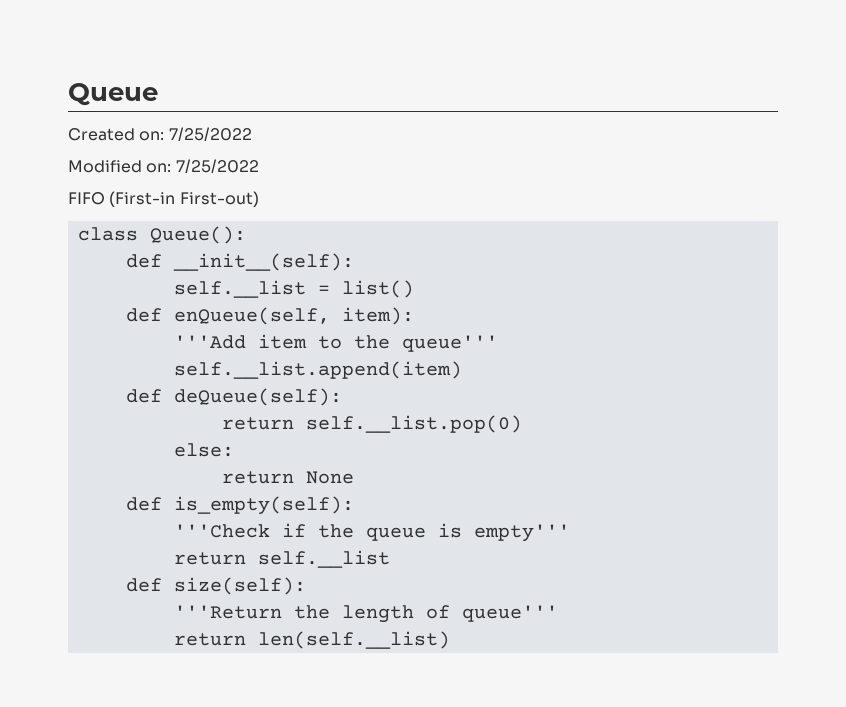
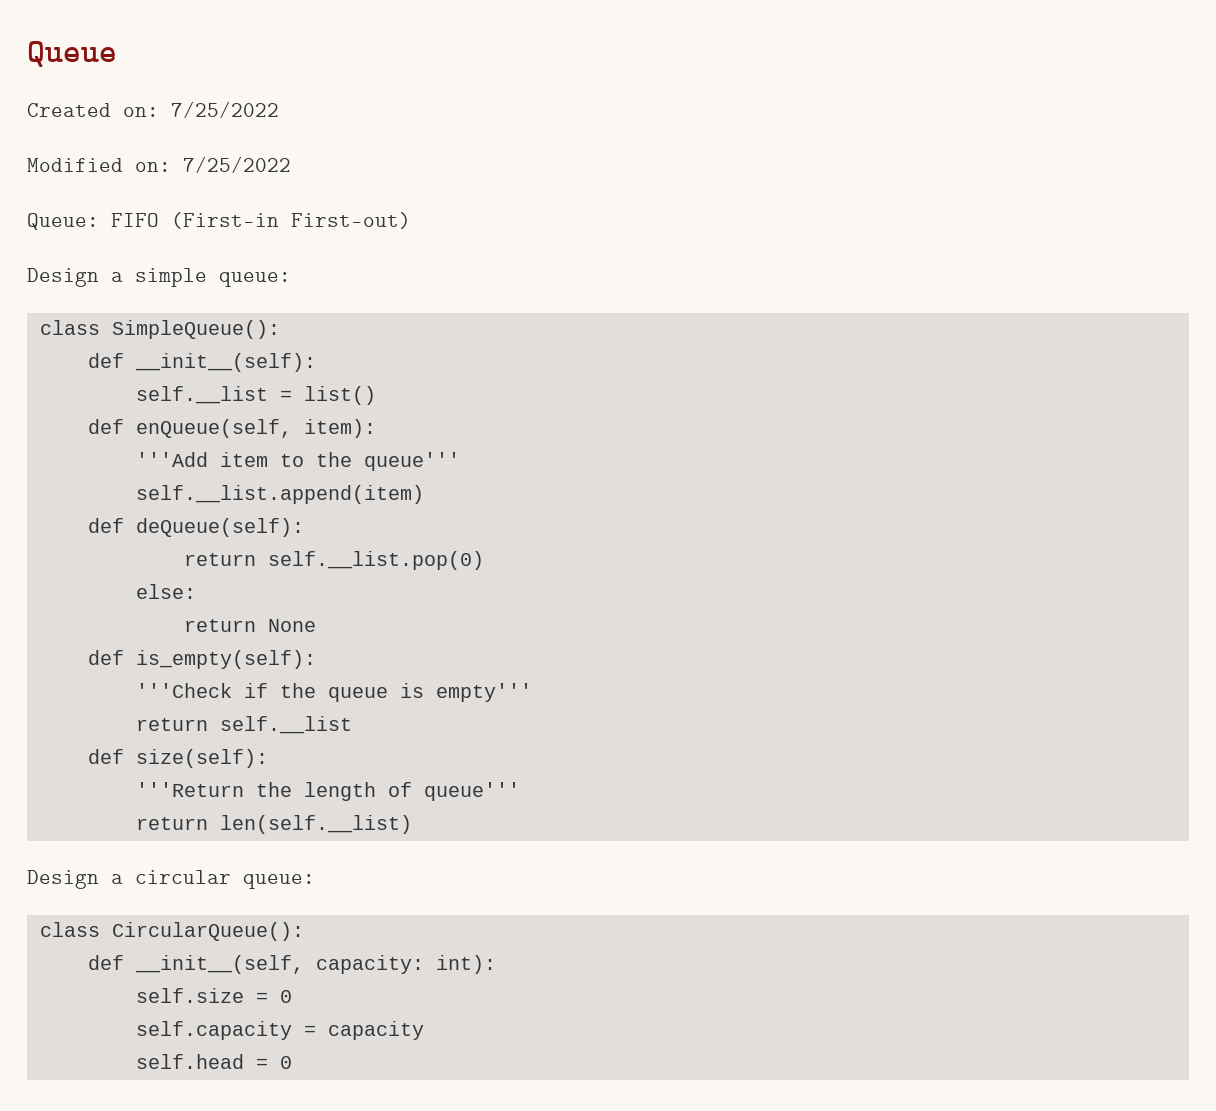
(259, 166) none -> [27,213,99,230] Queue:
[77,226,246,244] // class Queue(): -> [27,268,291,287] [39,320,280,339] // Design a simple queue: // class SimpleQueue():
(450, 640) none -> [27,870,315,889] [39,922,304,941] [87,955,496,974] [135,988,292,1003] [135,1021,424,1040] [135,1054,292,1069] // Design a circular queue: // class CircularQueue(): // def __init__(self, capacity: int): // self.size = 0 // self.capacity = capacity // self.head = 0

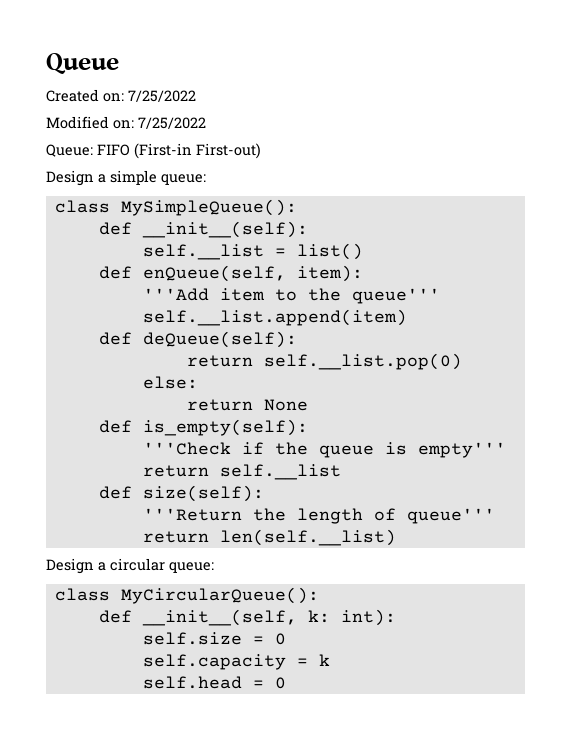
[111,320,280,339] SimpleQueue(): -> [120,199,297,216] MySimpleQueue():
[111,922,304,941] CircularQueue(): -> [120,587,319,604] MyCircularQueue():
[315,955,424,974] capacity: -> [307,610,330,623] k:
[327,1021,424,1040] capacity -> [318,654,330,666] k

